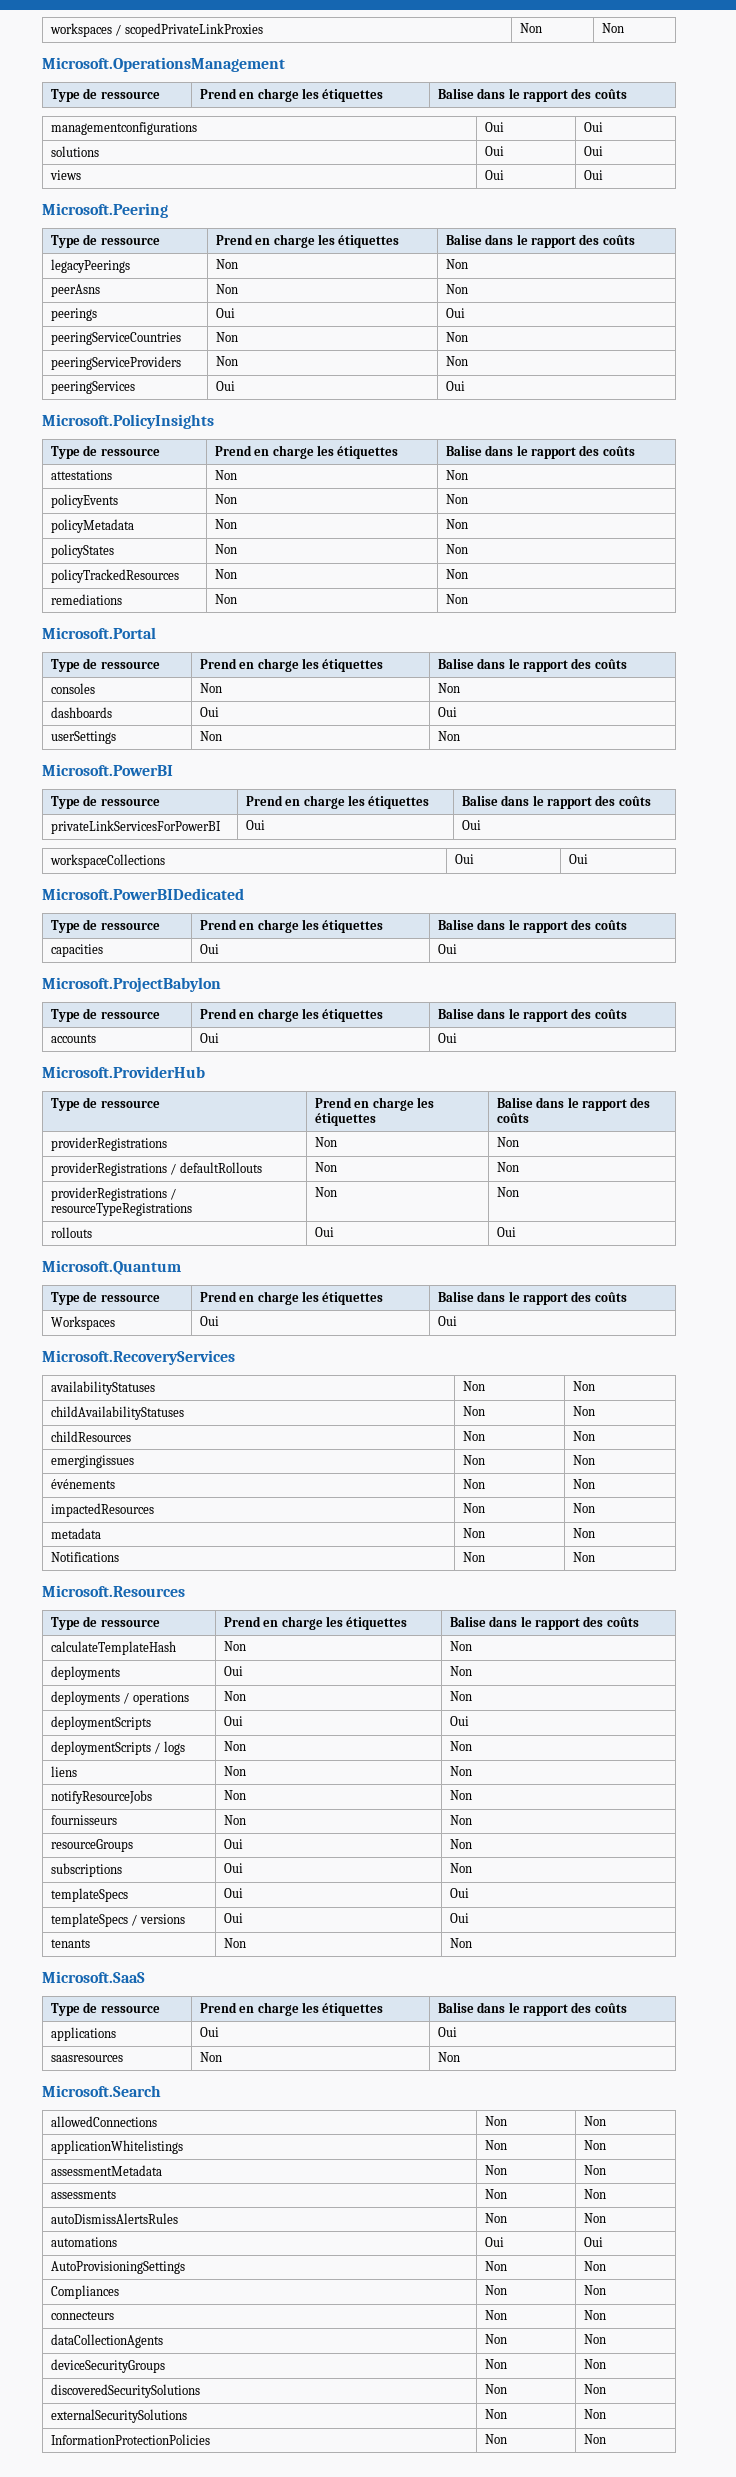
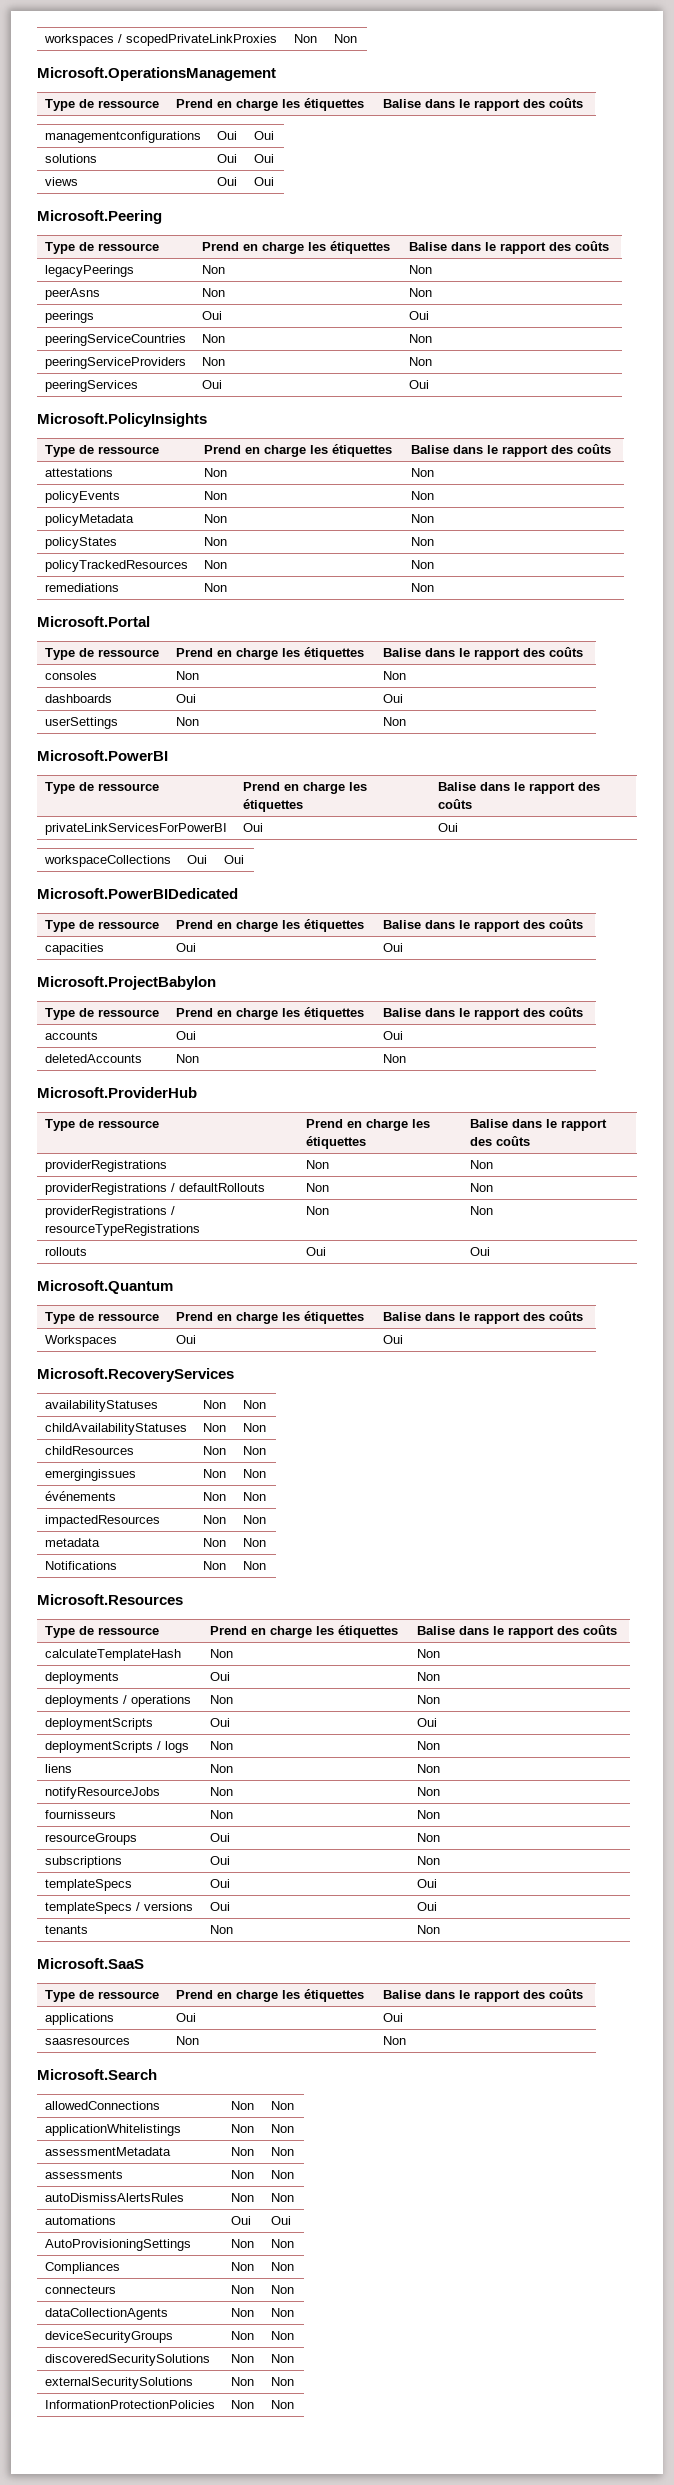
(457, 1038) none -> [44,1054,142,1063] [175,1054,199,1063] [382,1054,406,1063] // deletedAccounts | Non | Non

